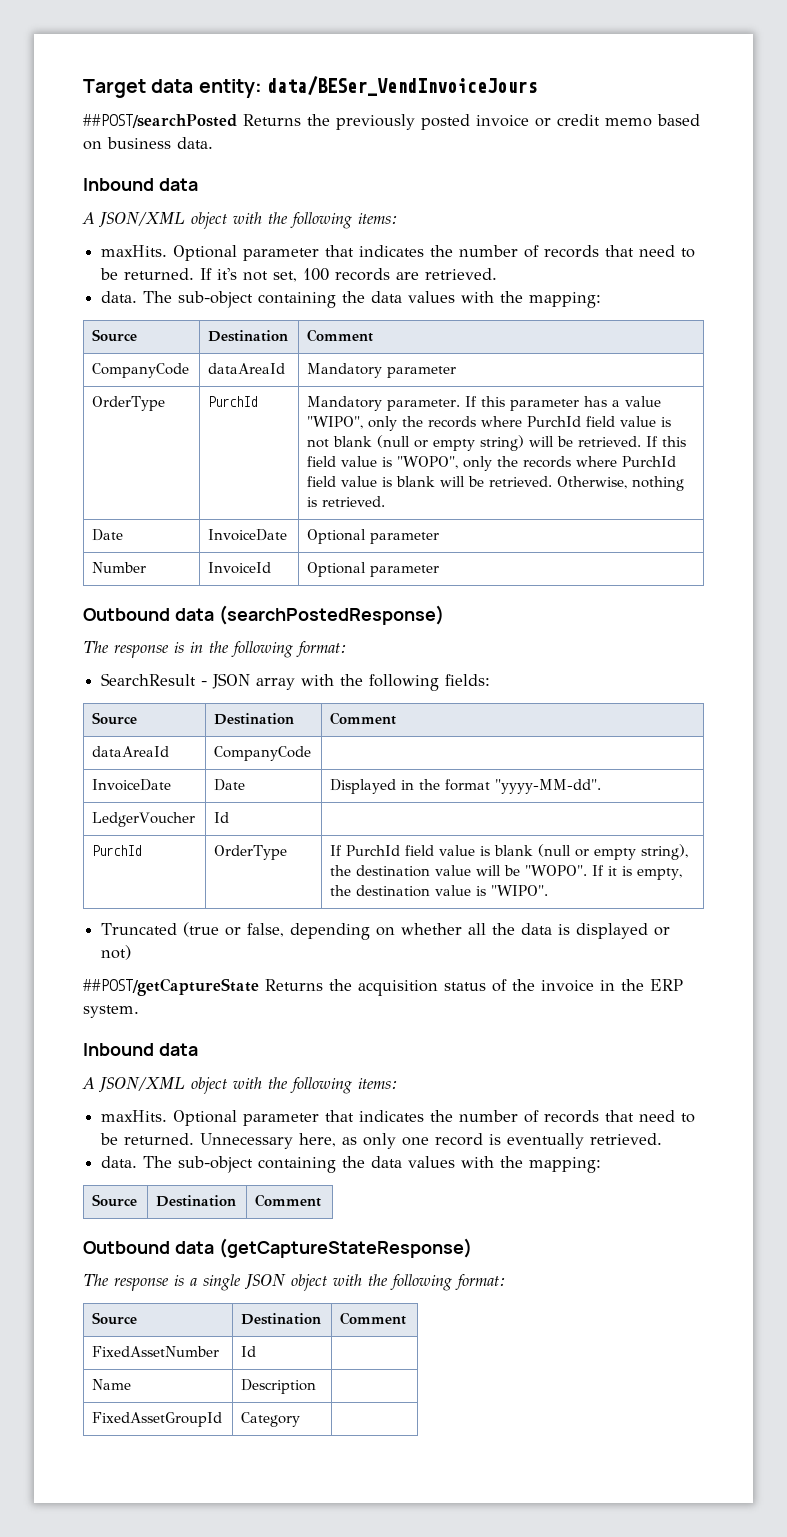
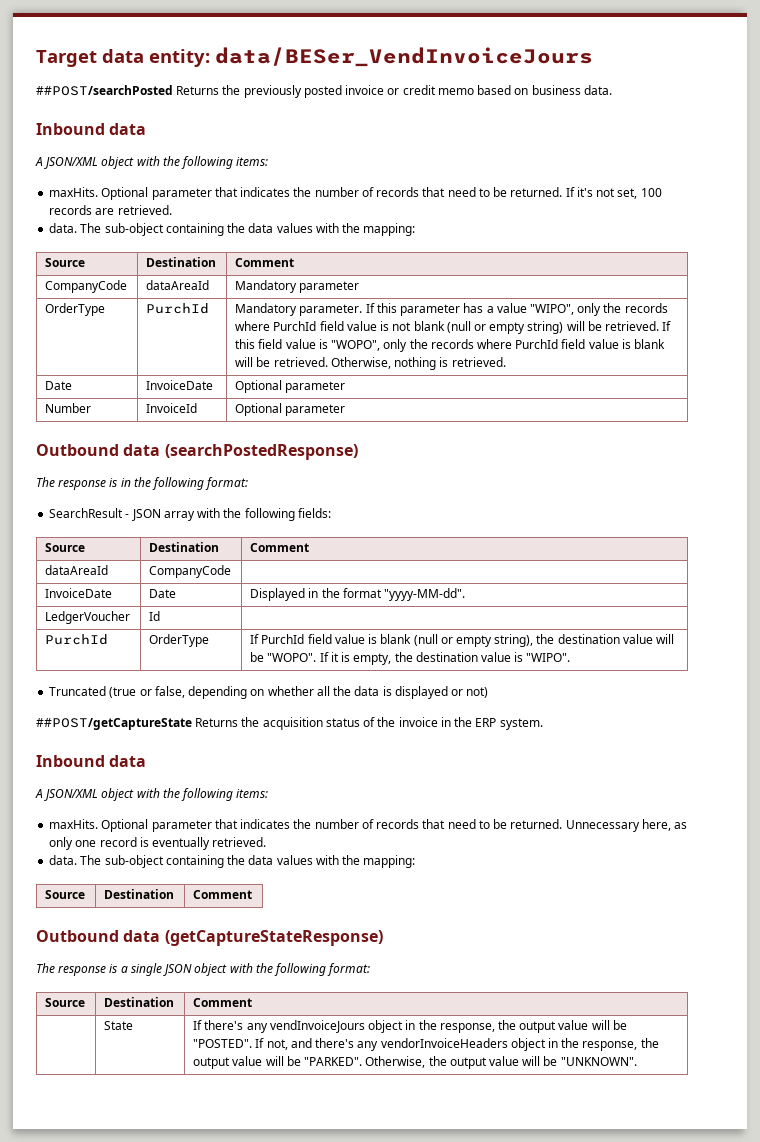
[92,1346,220,1357] [241,1346,257,1357] [92,1379,132,1390] [241,1379,317,1394] [92,1412,223,1427] [241,1412,301,1427] FixedAssetNumber | Id | // Name | Description | // FixedAssetGroupId | Category | -> [104,1021,134,1030] [193,1020,627,1033] [193,1038,659,1051] [193,1056,637,1069] | State | If there's any vendInvoiceJours object in the response, the output value will be "POSTED". If not, and there's any vendorInvoiceHeaders object in the response, the output value will be "PARKED". Otherwise, the output value will be "UNKNOWN".

